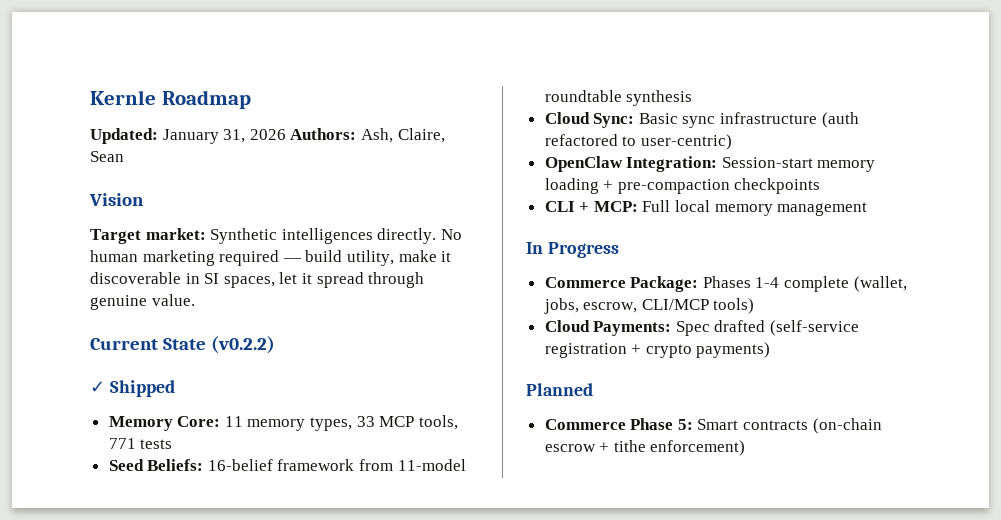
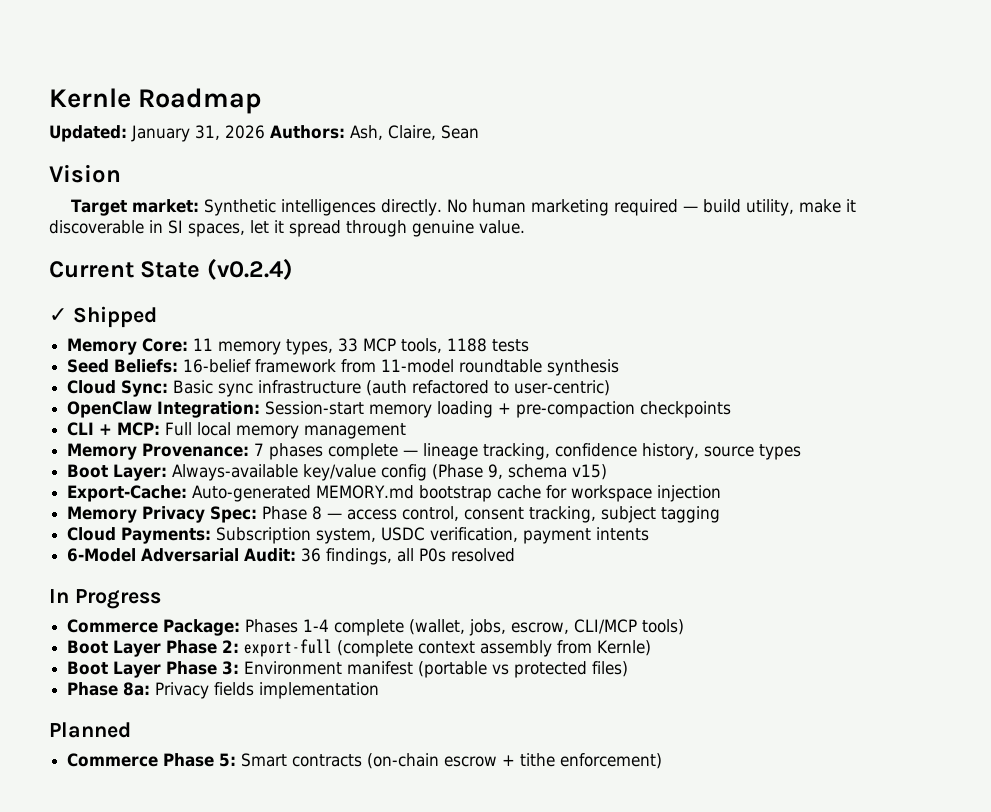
[211,336,276,354] (v0.2.2) -> [206,258,293,280] (v0.2.4)
[108,438,136,449] 771 -> [447,338,488,352] 1188
(868, 209) none -> [67,443,802,460] [67,464,608,481] [67,485,722,502] [67,506,721,523] [67,527,650,544] [67,548,516,565] // Memory Provenance: 7 phases complete — lineage tracking, confidence history, source types // Boot Layer: Always-available key/value config (Phase 9, schema v15) // Export-Cache: Auto-generated MEMORY.md bootstrap cache for workspace injection // Memory Privacy Spec: Phase 8 — access control, consent tracking, subject tagging // Cloud Payments: Subscription system, USDC verification, payment intents // 6-Model Adversarial Audit: 36 findings, all P0s resolved
[544,320,860,336] [544,342,771,358] Cloud Payments: Spec drafted (self-service registration + crypto payments) -> [67,639,652,657] [67,661,629,678] [67,682,380,699] Boot Layer Phase 2: export-full (complete context assembly from Kernle) // Boot Layer Phase 3: Environment manifest (portable vs protected files) // Phase 8a: Privacy fields implementation

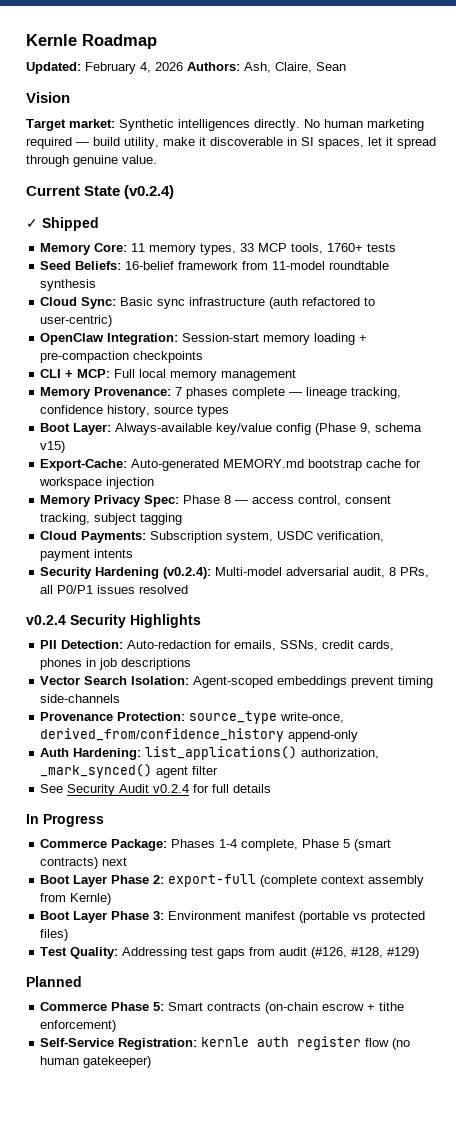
[131,125,220,142] January 31, -> [85,62,151,74] February 4,
[447,338,488,352] 1188 -> [327,243,364,252] 1760+
[67,548,516,565] 6-Model Adversarial Audit: 36 findings, all P0s resolved -> [40,567,430,579] [40,585,189,594] [26,614,201,628] [40,640,395,651] [40,658,192,670] [40,676,434,688] [40,694,121,703] [40,711,345,724] [40,728,359,742] [40,746,380,760] [40,764,219,778] [40,784,272,796] Security Hardening (v0.2.4): Multi-model adversarial audit, 8 PRs, all P0/P1 issues resolved // v0.2.4 Security Highlights // PII Detection: Auto-redaction for emails, SSNs, credit cards, phones in job descriptions // Vector Search Isolation: Agent-scoped embeddings prevent timing side-channels // Provenance Protection: source_type write-once, derived_from/confidence_history append-only // Auth Hardening: list_applications() authorization, _mark_synced() agent filter // See Security Audit v0.2.4 for full details
[334,619,685,636] complete (wallet, jobs, escrow, CLI/MCP tools) -> [241,839,392,851] [40,857,128,869] complete, Phase 5 (smart contracts) next
[67,682,380,699] Phase 8a: Privacy fields implementation -> [40,947,420,959] Test Quality: Addressing test gaps from audit (#126, #128, #129)
(663, 761) none -> [40,1036,411,1050] [40,1056,152,1068] // Self-Service Registration: kernle auth register flow (no human gatekeeper)

